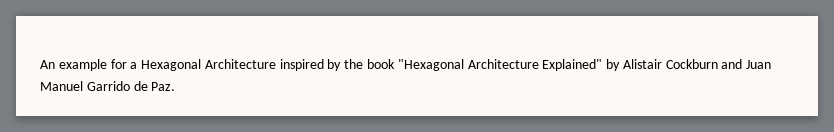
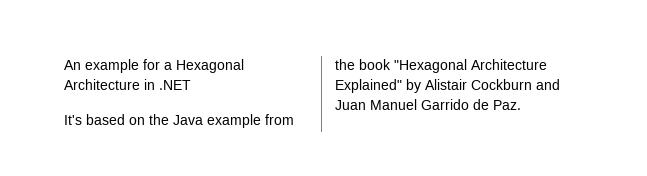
[279,59,342,71] inspired by -> [144,79,191,90] [64,114,294,128] in .NET // It's based on the Java example from

